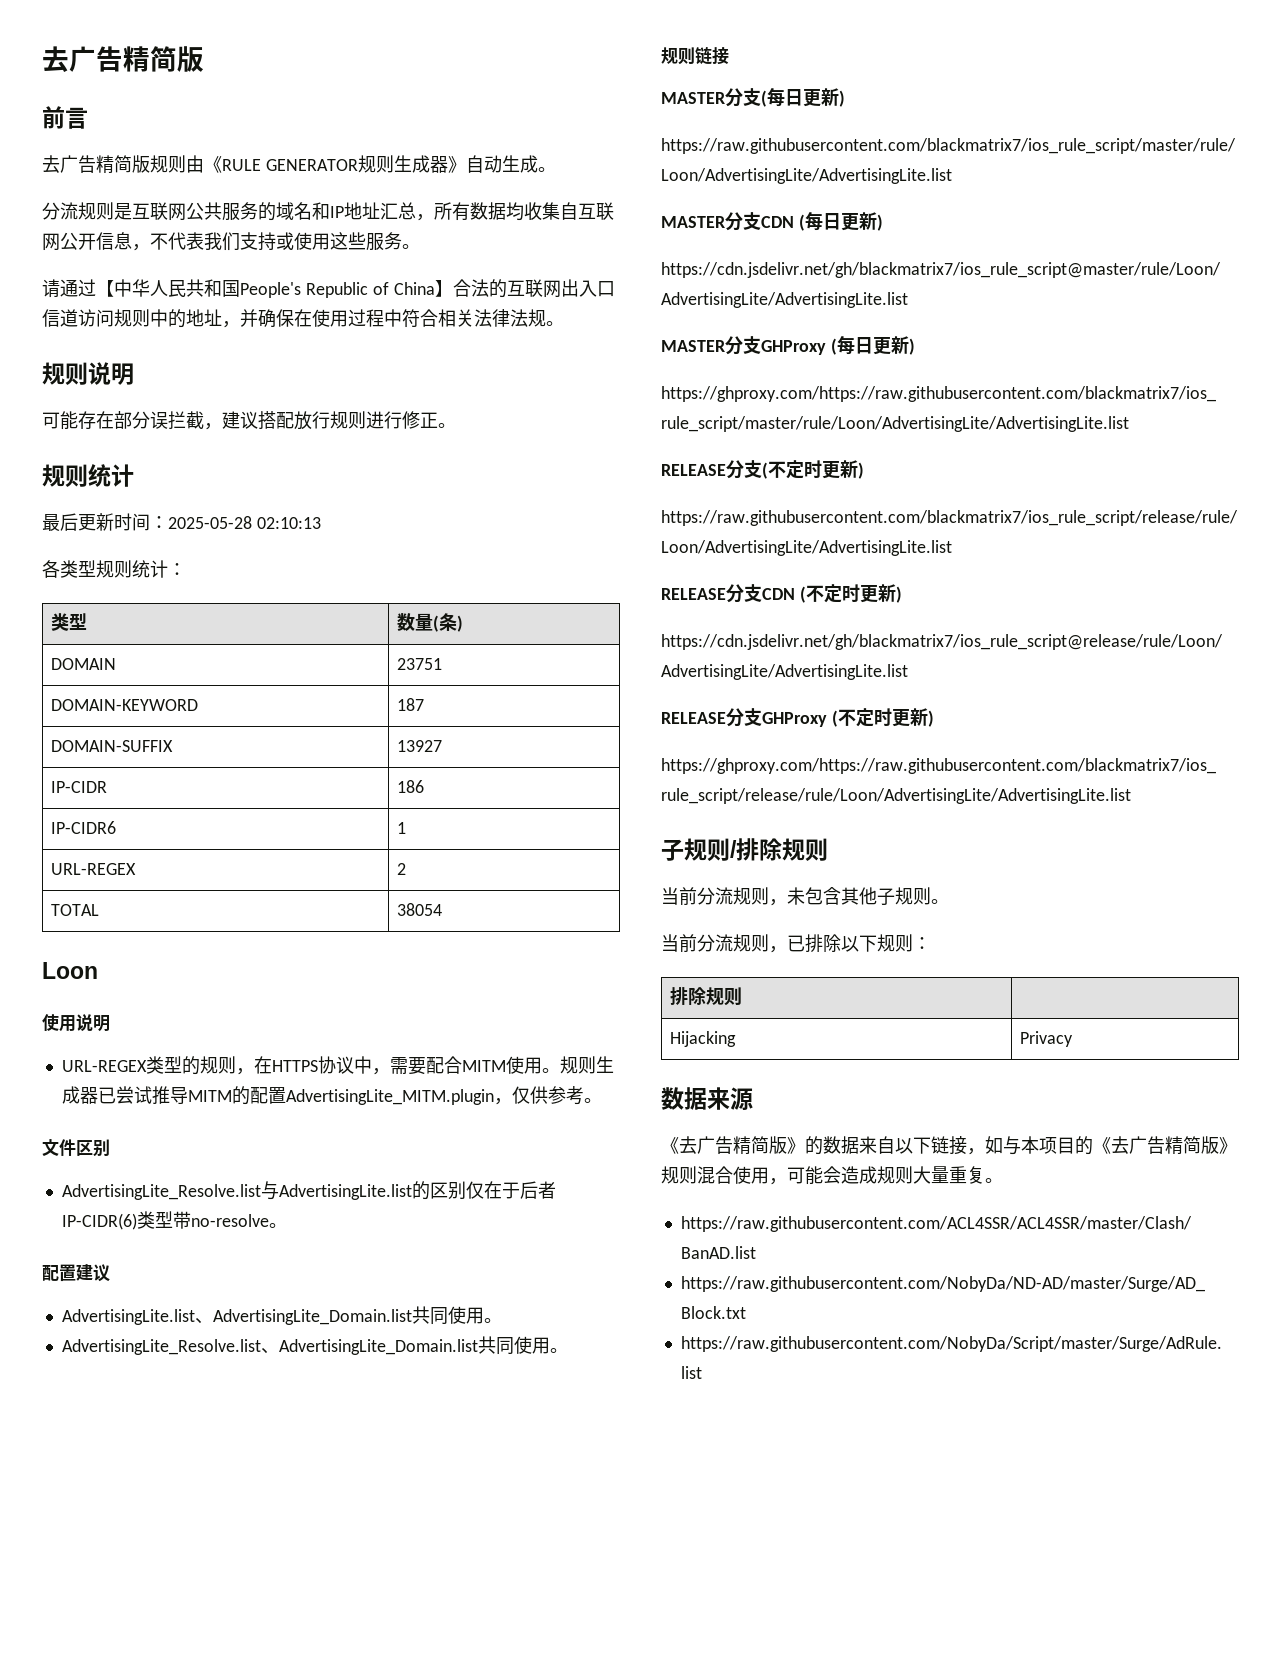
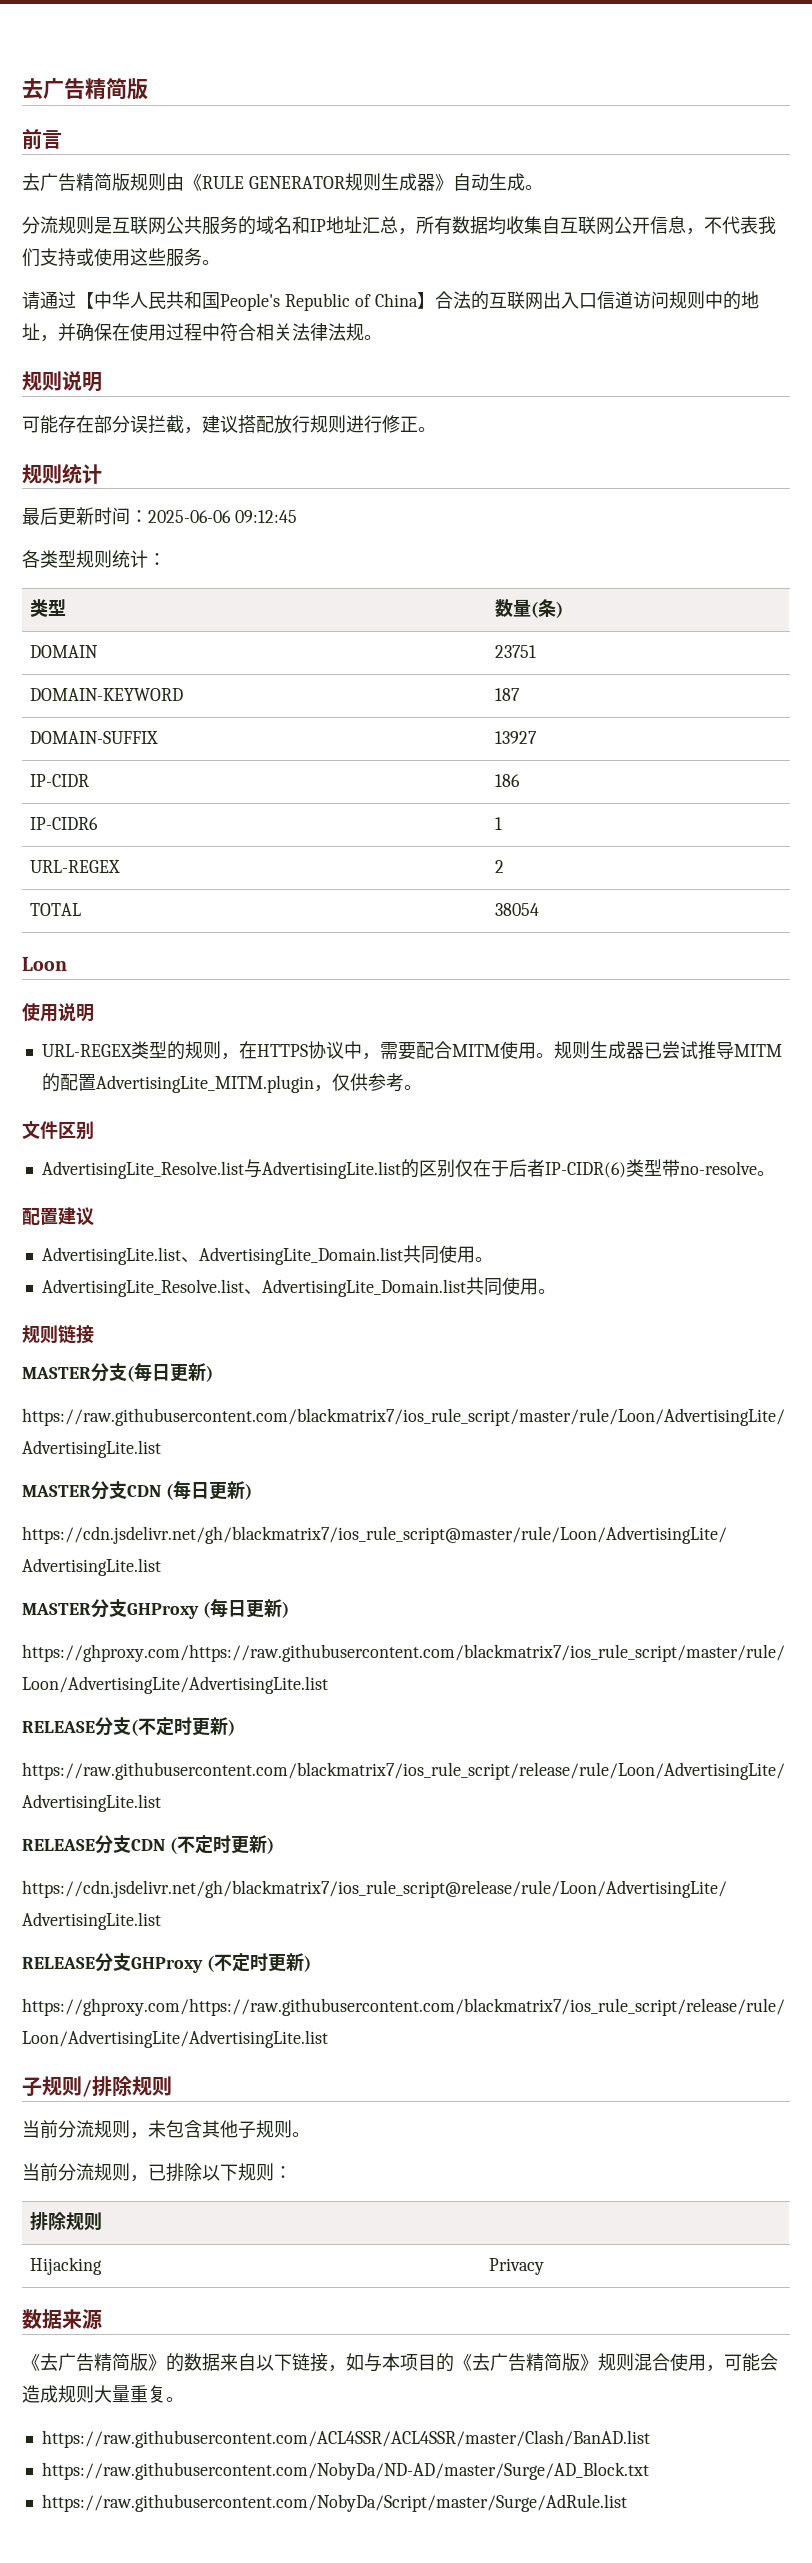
[168,516,321,529] 2025-05-28 02:10:13 -> [148,510,297,523] 2025-06-06 09:12:45

